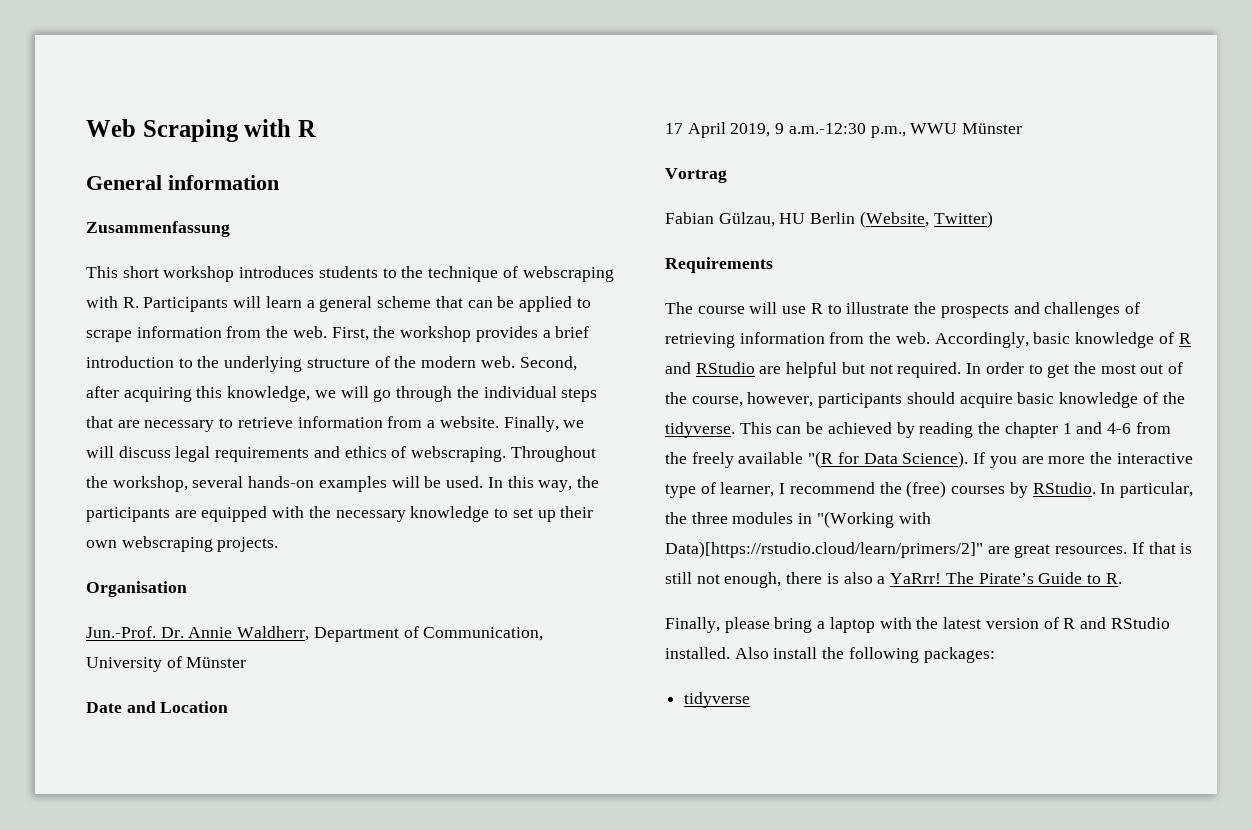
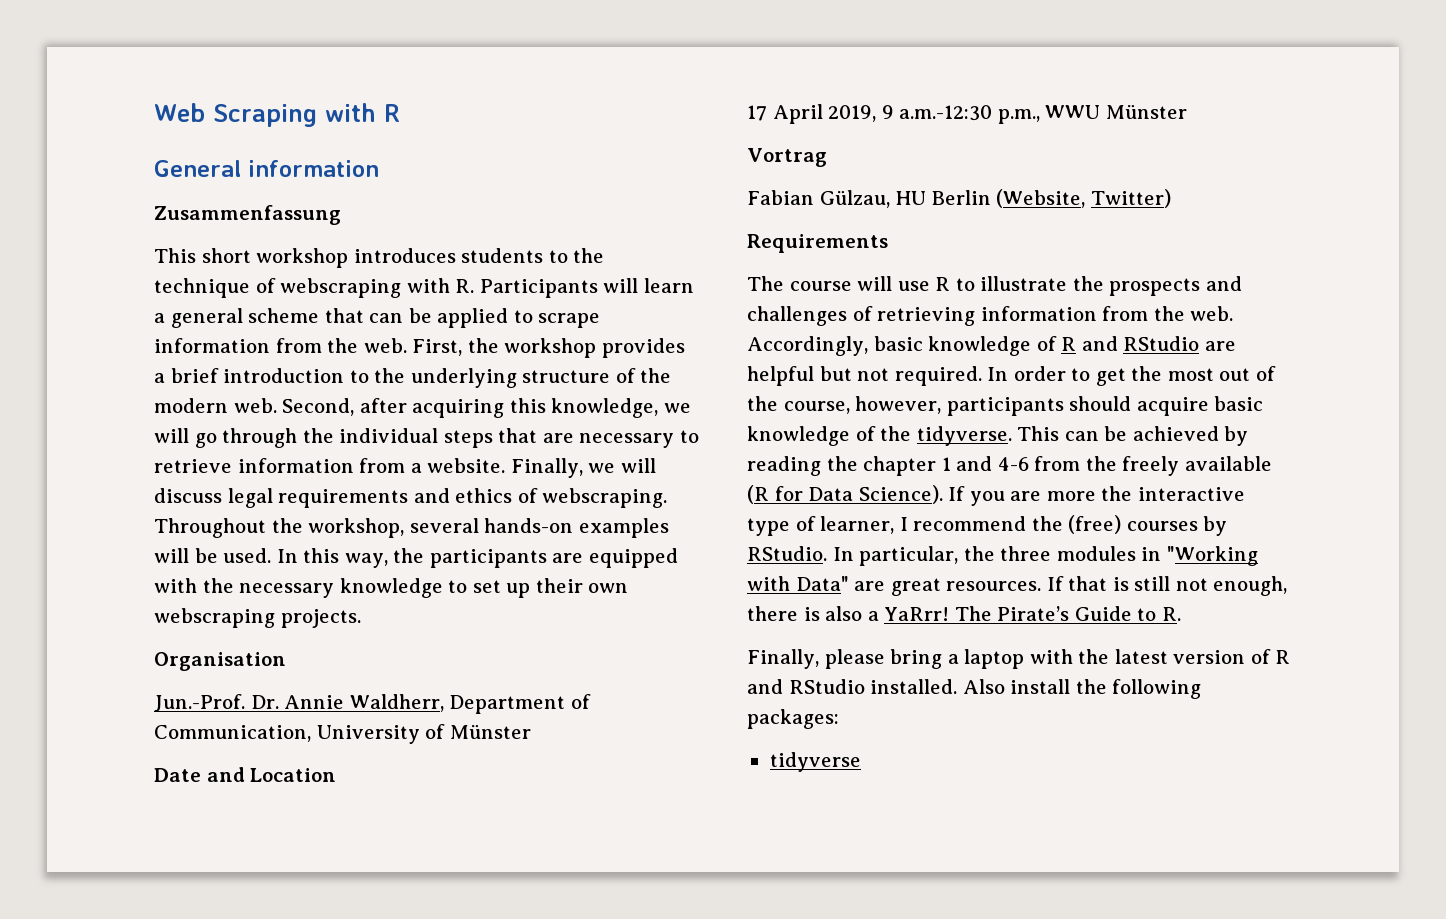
[808,451,834,468] "(R -> [747,485,769,504] (R
[816,511,931,528] [665,541,983,558] "(Working with Data)[https://rstudio.cloud/learn/primers/2]" -> [1166,546,1258,566] [747,576,849,591] "Working with Data"

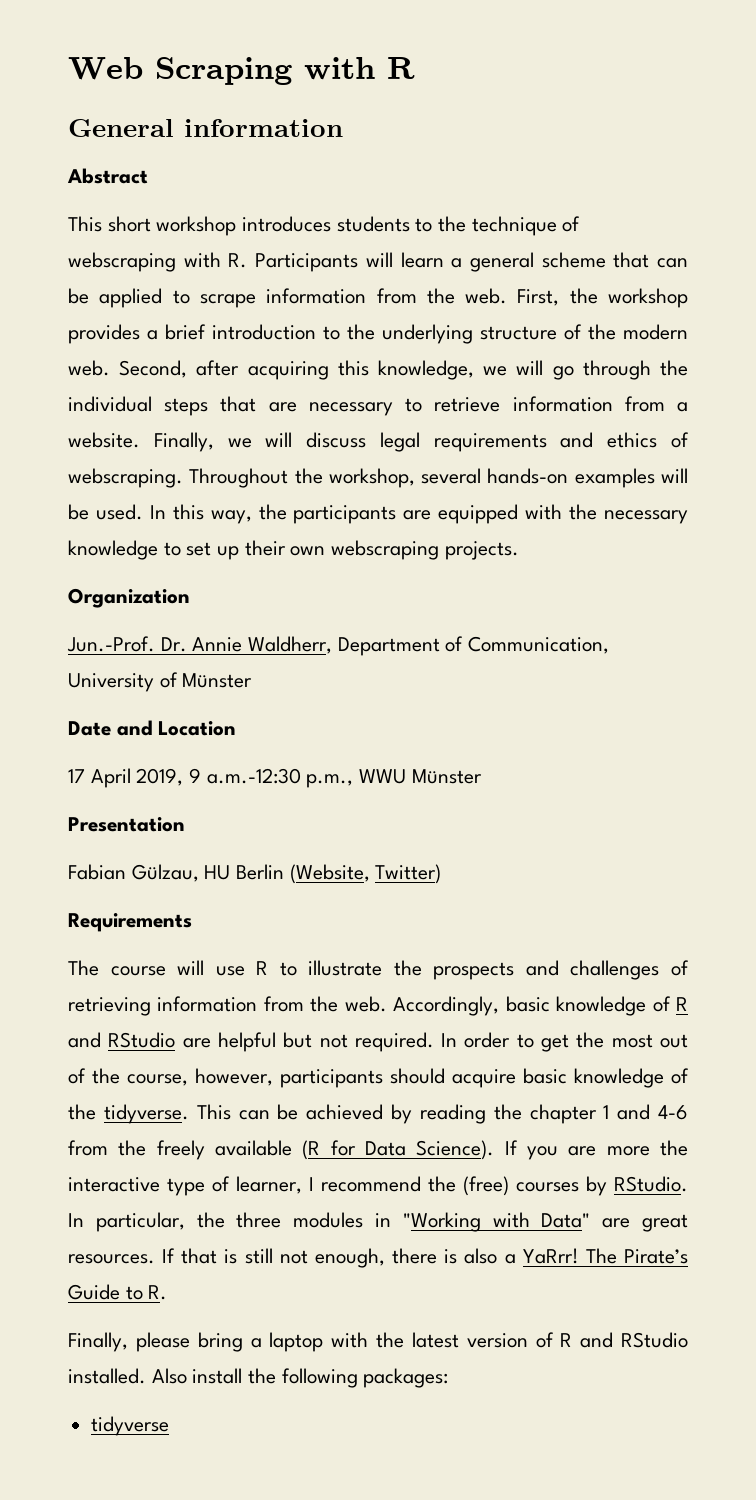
[154,205,341,225] Zusammenfassung -> [67,168,148,184] Abstract
[154,652,286,671] Organisation -> [68,588,190,608] Organization
[747,148,827,167] Vortrag -> [68,817,185,832] Presentation

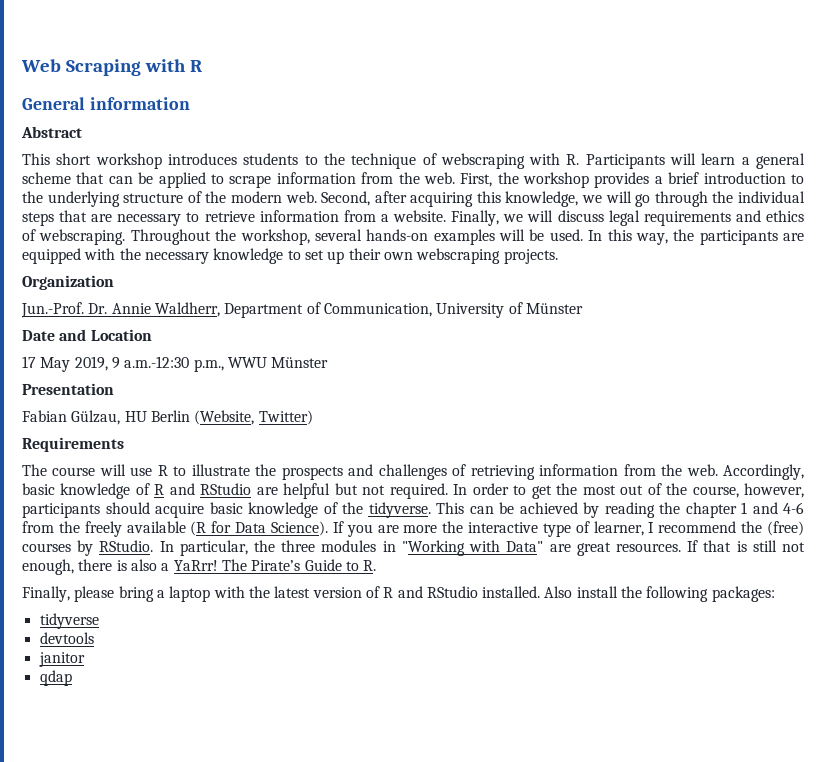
[90,768,131,788] April -> [40,357,71,372] May
(170, 1426) none -> [39,632,94,644] [38,652,85,667] [39,670,72,686] // devtools // janitor // qdap

